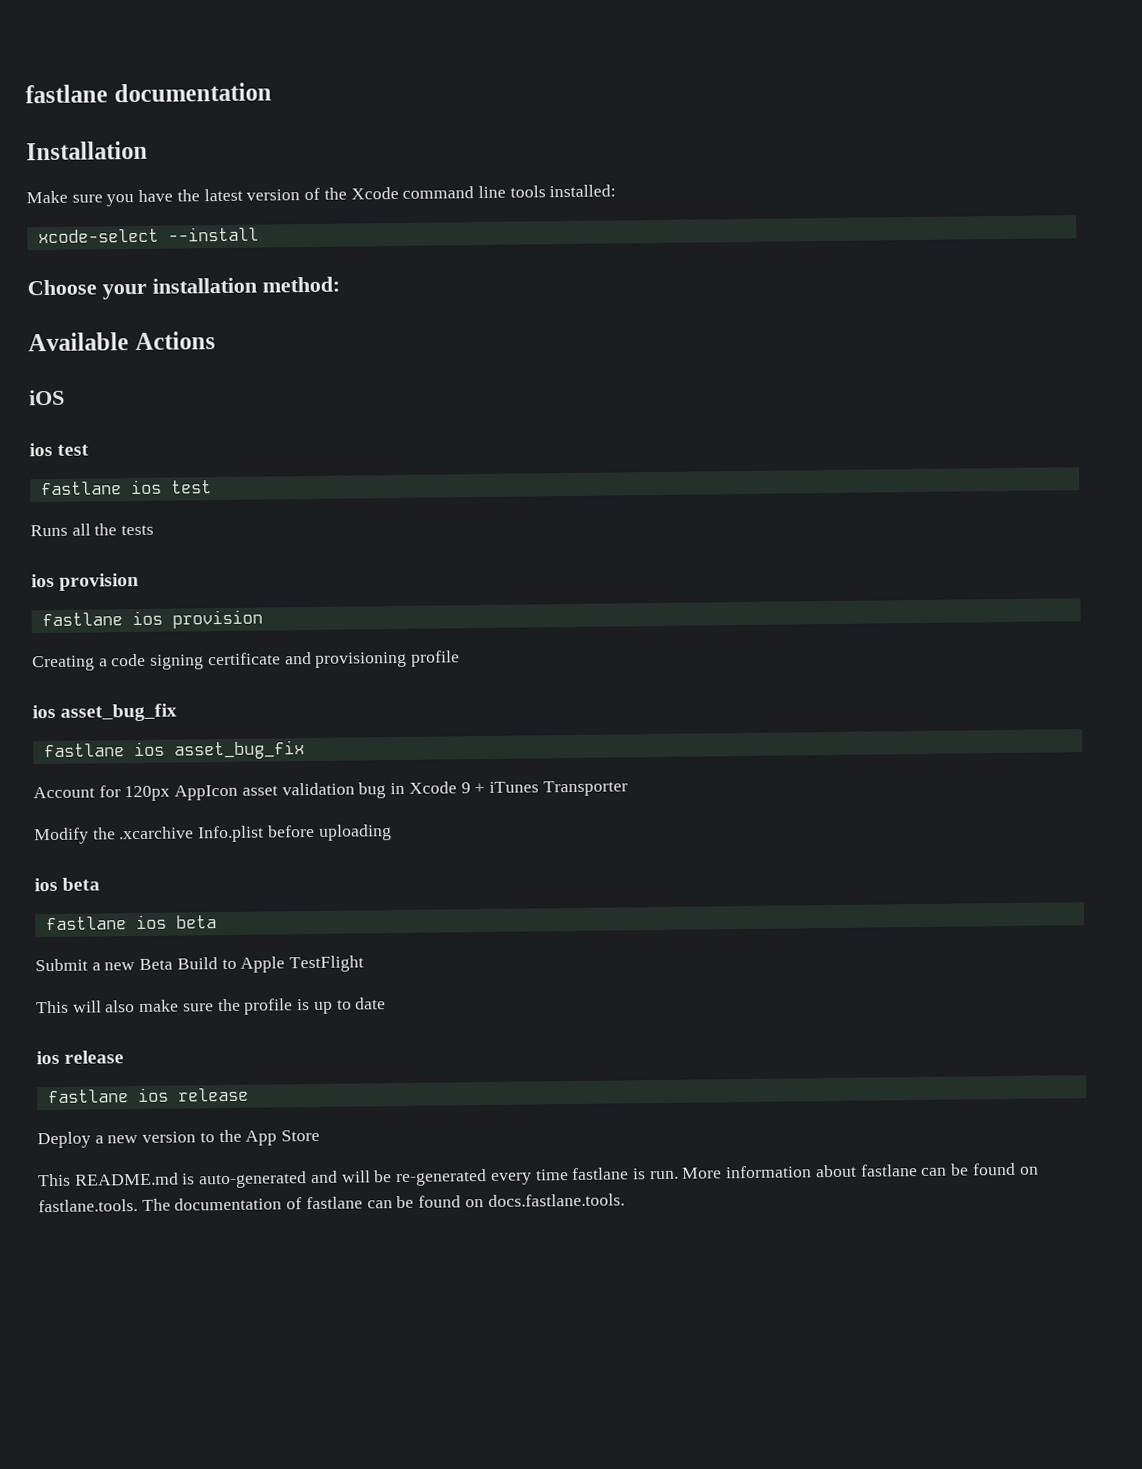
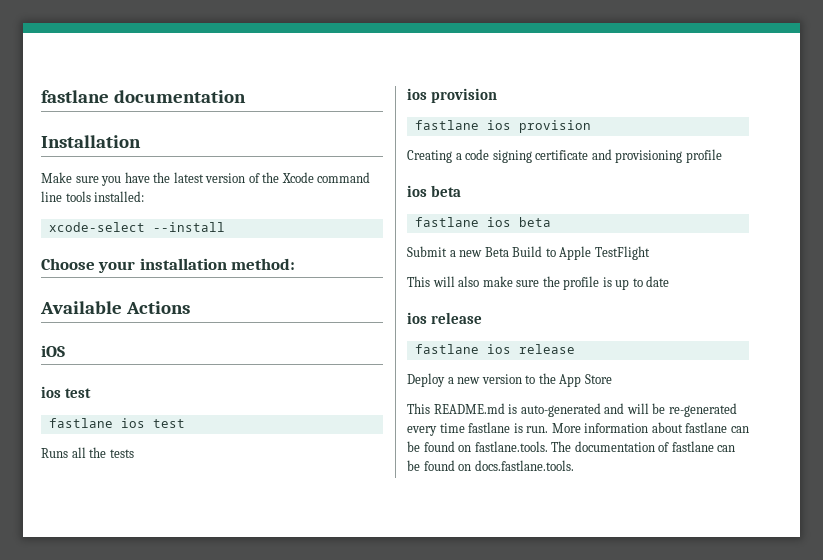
[32,703,178,722] [43,740,305,760] [33,780,628,802] [34,824,392,845] // ios asset_bug_fix // fastlane ios asset_bug_fix // Account for 120px AppIcon asset validation bug in Xcode 9 + iTunes Transporter // Modify the .xcarchive Info.plist before uploading -> (722, 156) none

